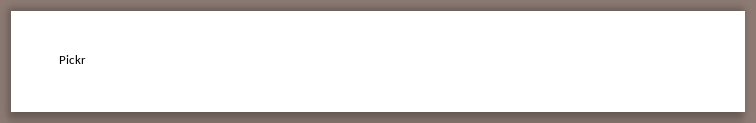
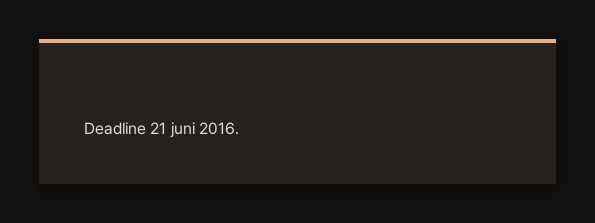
[59,55,86,64] Pickr -> [84,122,239,138] Deadline 21 juni 2016.

